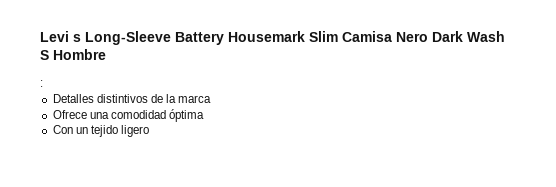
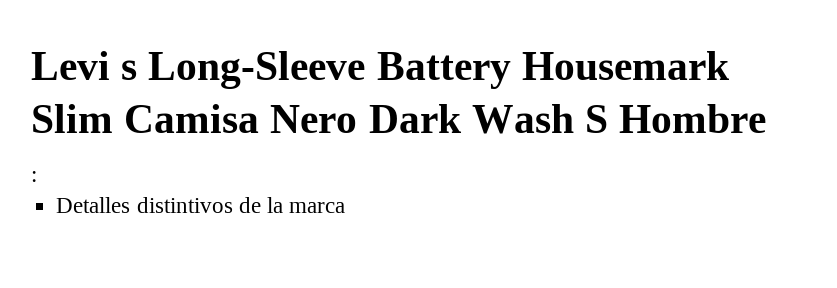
[52,109,204,122] [52,125,149,137] // Ofrece una comodidad óptima // Con un tejido ligero -> (346, 207) none

